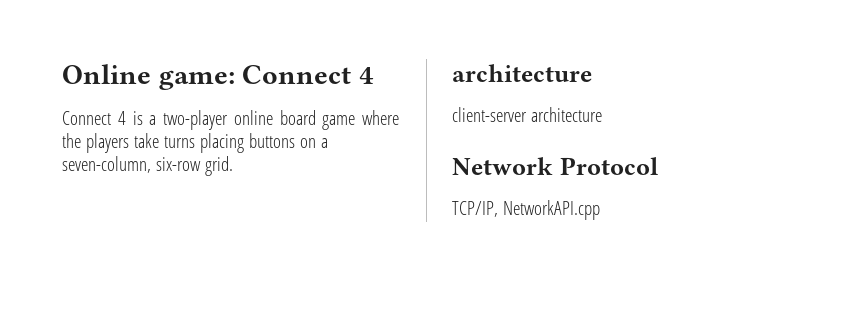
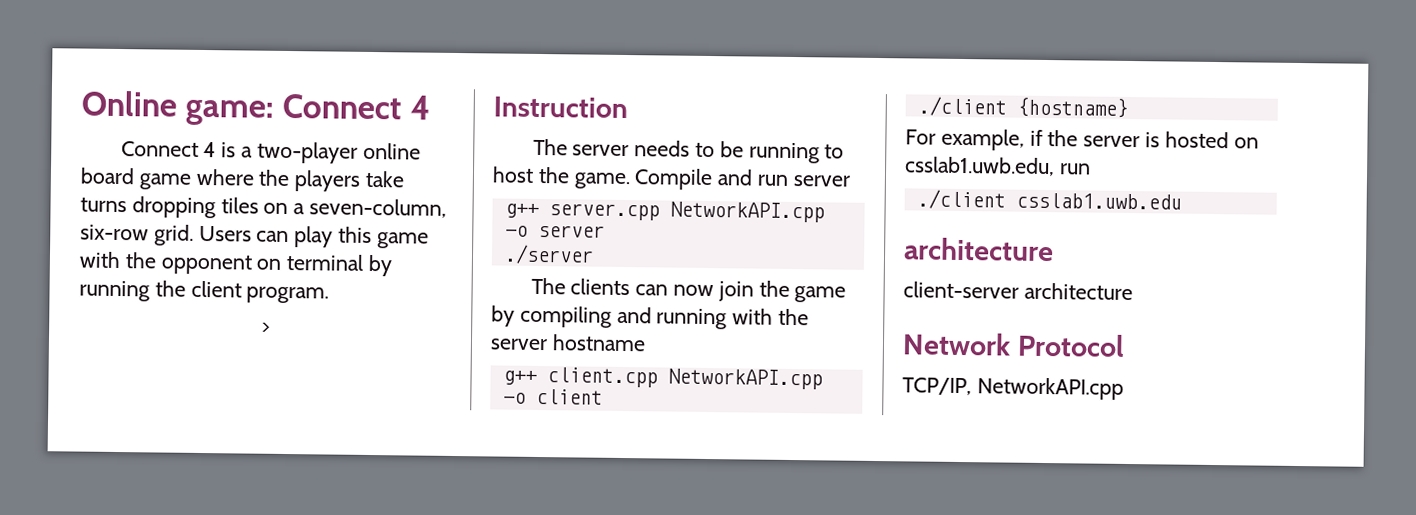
[199,133,295,153] placing buttons -> [131,196,259,219] dropping tiles
(233, 166) none -> [198,225,429,249] [79,251,394,277] [79,280,330,304] [260,322,271,334] [493,96,628,119] [532,138,845,164] [492,166,850,191] [504,201,825,223] [504,224,605,238] [503,244,594,265] [530,277,847,303] [491,305,810,330] [490,334,646,352] [502,367,823,390] [502,388,603,405] [917,96,1128,118] [905,128,1259,151] [905,156,1091,177] [916,189,1182,210] Users can play this game with the opponent on terminal by running the client program. // > // Instruction // The server needs to be running to host the game. Compile and run server // g++ server.cpp NetworkAPI.cpp -o server // ./server // The clients can now join the game by compiling and running with the server hostname // g++ client.cpp NetworkAPI.cpp -o client // ./client {hostname} // For example, if the server is hosted on csslab1.uwb.edu, run // ./client csslab1.uwb.edu

